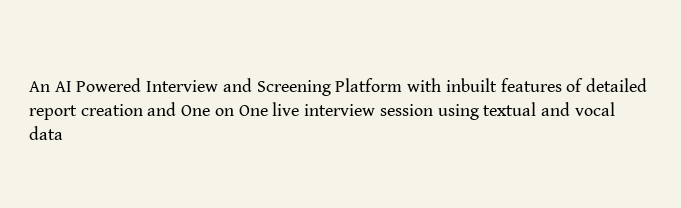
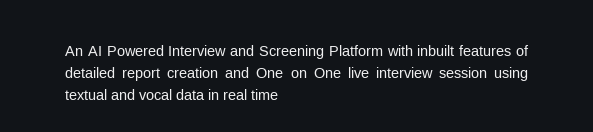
(63, 133) none -> [208,89,278,100] in real time

